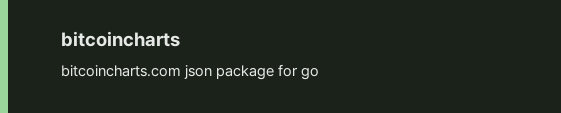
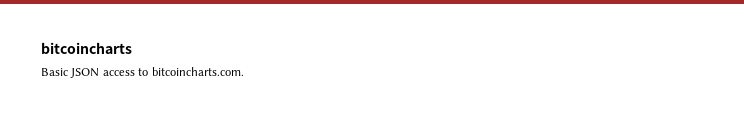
[61,64,320,80] bitcoincharts.com json package for go -> [41,67,244,78] Basic JSON access to bitcoincharts.com.

